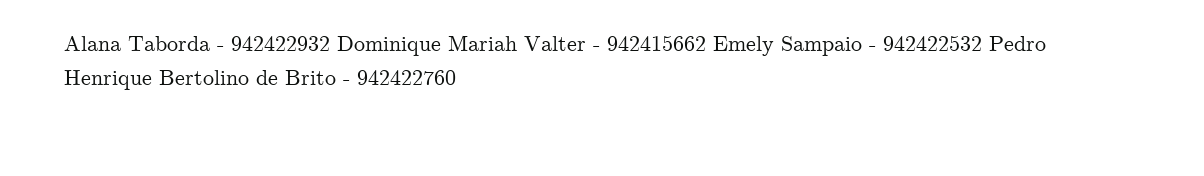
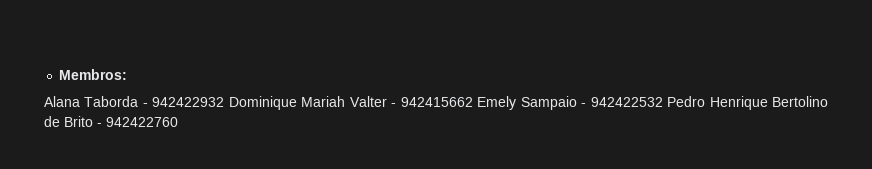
(64, 43) none -> [59,69,128,80] Membros: //

